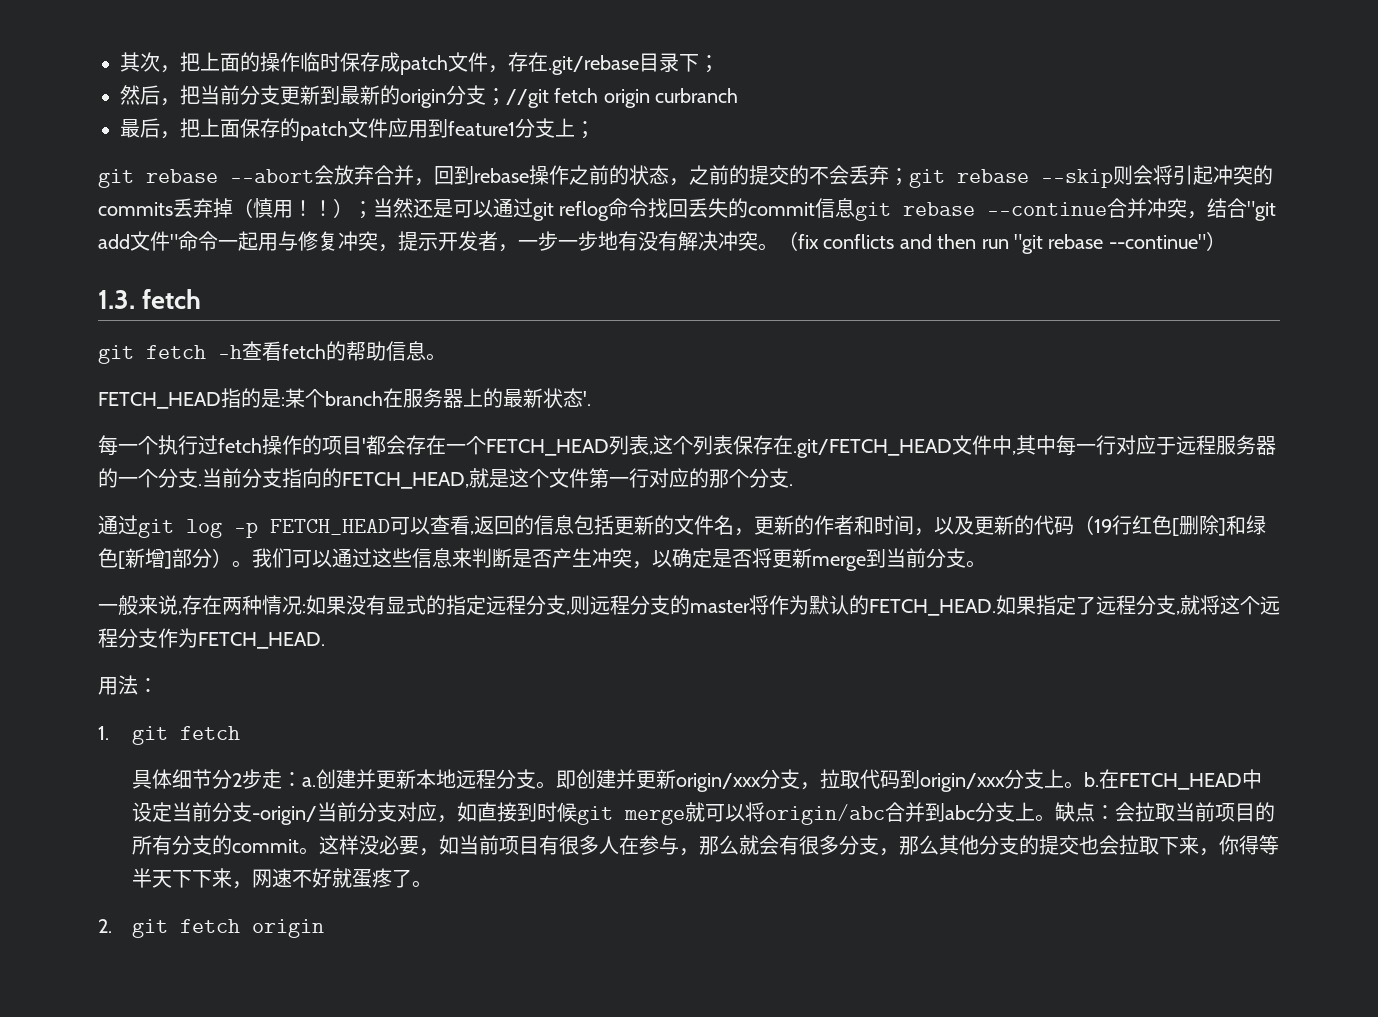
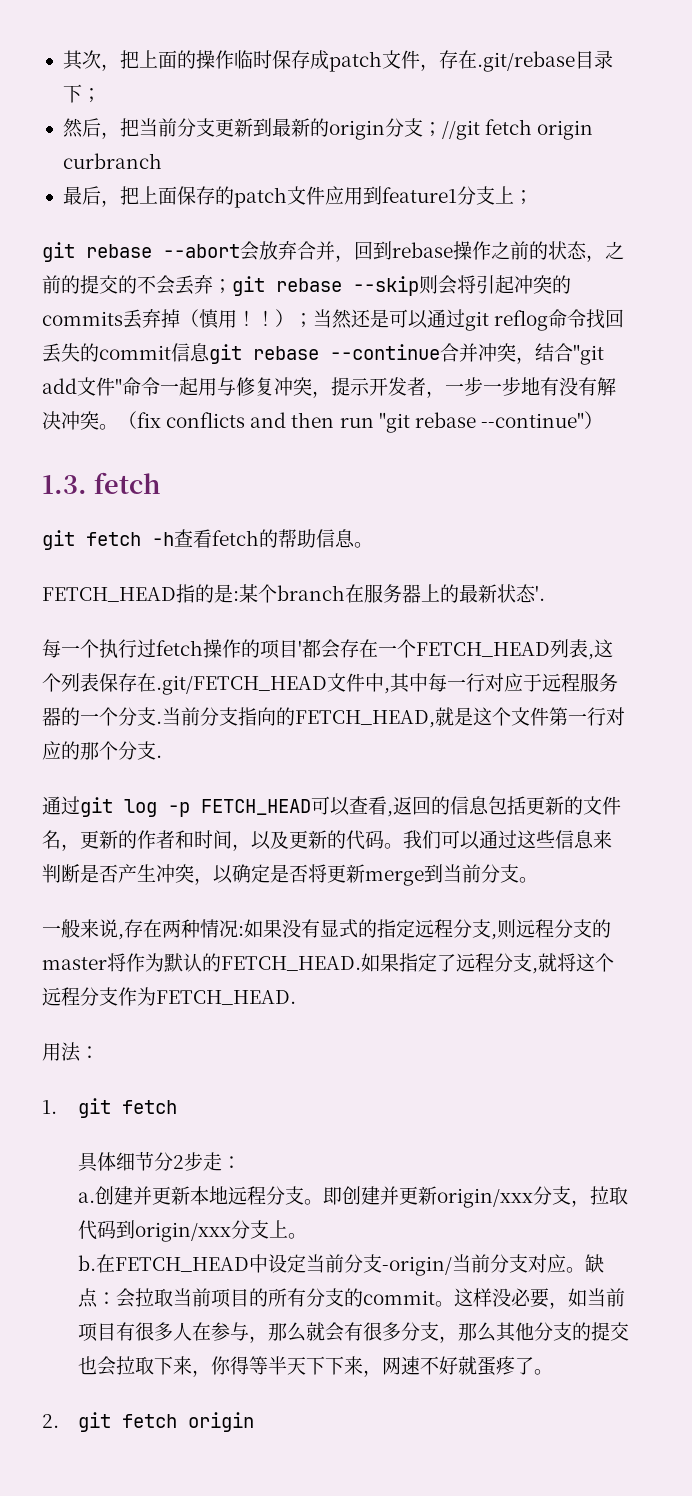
[1074,515,1266,536] [98,548,232,569] （19行红色[删除]和绿色[新增]部分） -> (384, 839) none
(302, 779) none -> (242, 1162) //
(1084, 785) none -> (308, 1236) //
[436,802,1035,825] ，如直接到时候git merge就可以将origin/abc合并到abc分支上 -> (567, 1263) none

